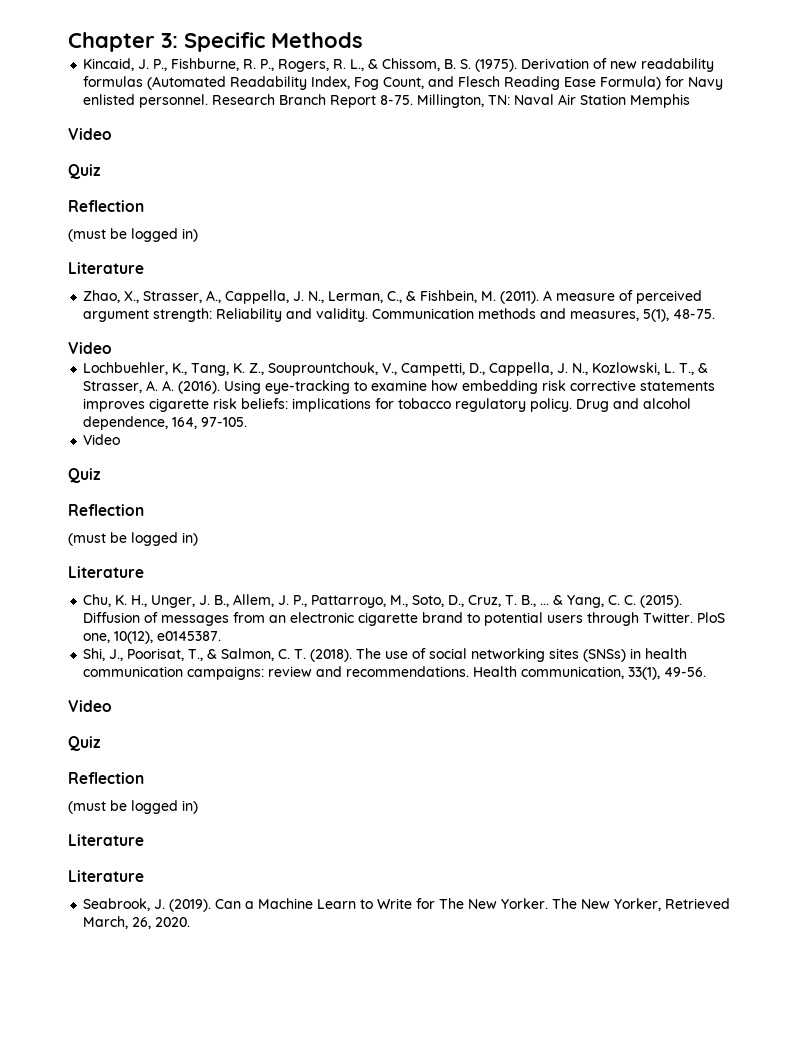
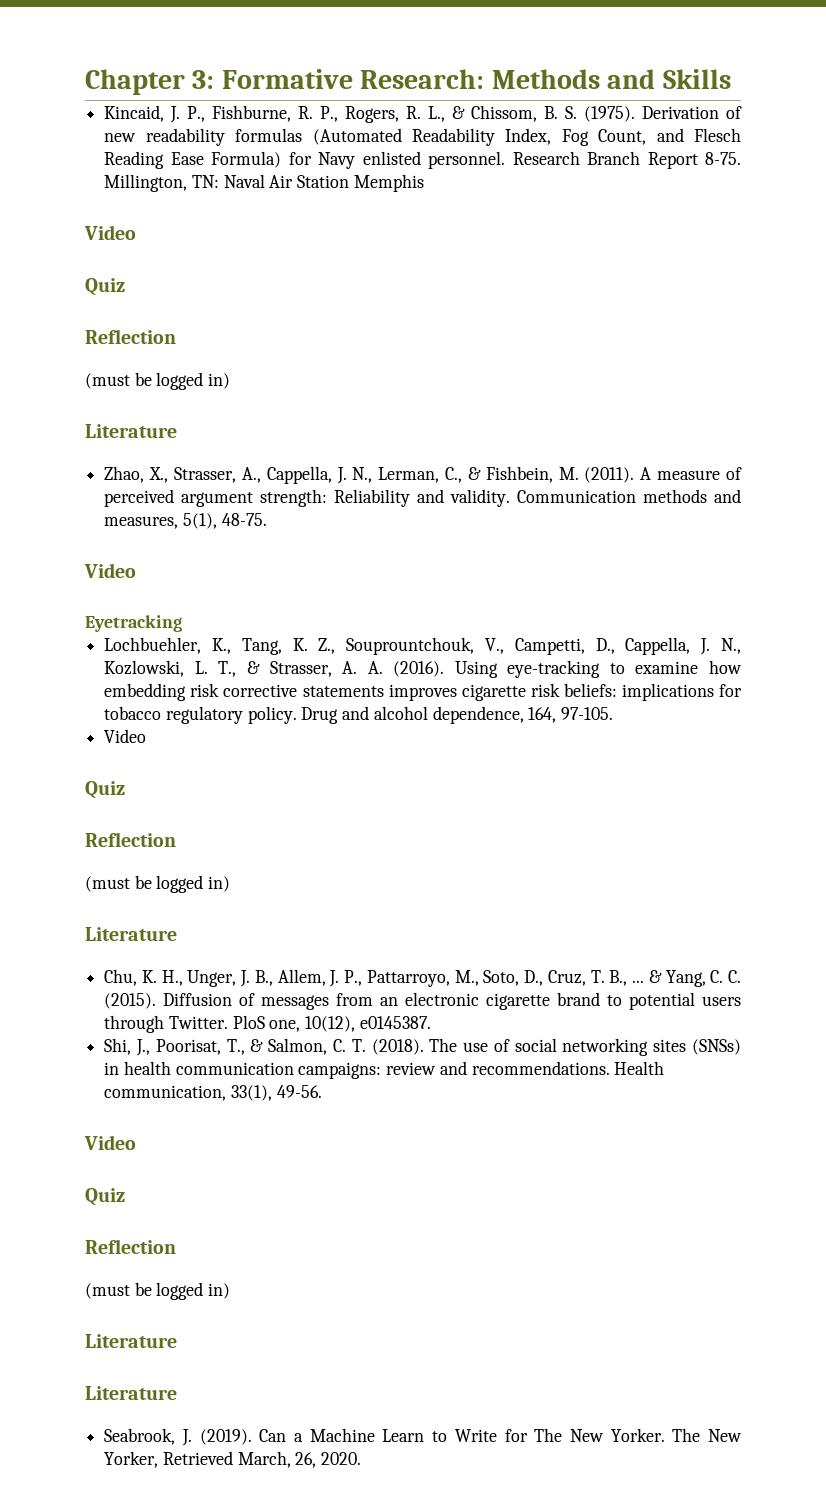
[184,32,265,52] Specific -> [221,69,485,89] Formative Research:
(363, 40) none -> [607,69,731,89] and Skills
(112, 348) none -> [85,615,182,632] // Eyetracking

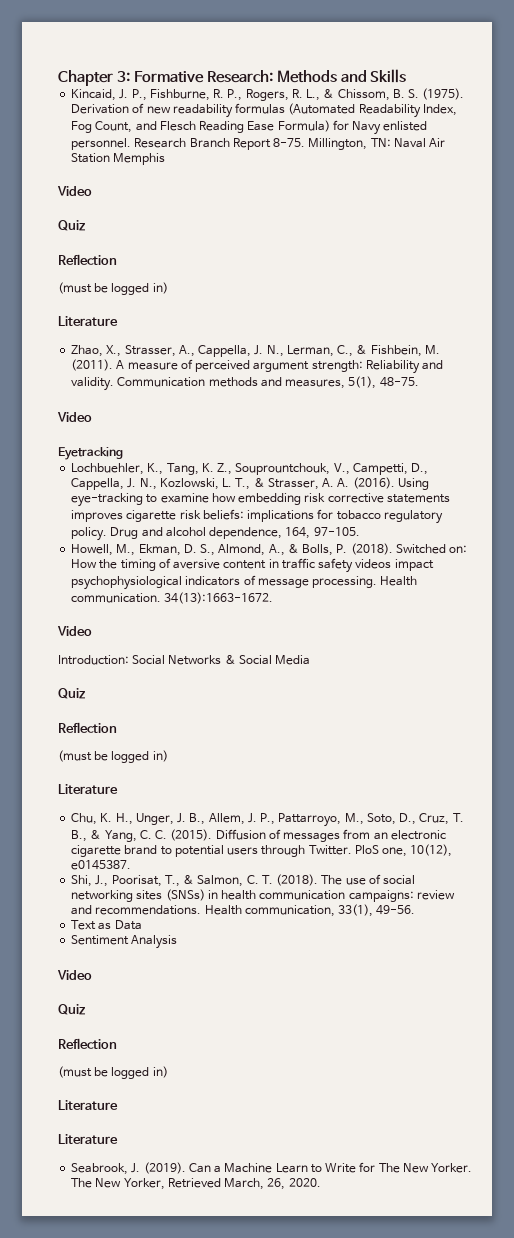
[104,729,147,743] Video -> [71,543,468,556] [71,558,434,573] [71,575,418,590] [71,592,274,604] [57,626,92,636] [58,655,311,665] Howell, M., Ekman, D. S., Almond, A., & Bolls, P. (2018). Switched on: How the timing of aversive content in traffic safety videos impact psychophysiological indicators of message processing. Health communication. 34(13):1663-1672. // Video // Introduction: Social Networks & Social Media
[632,980,645,983] ... -> (88, 836) none
(322, 1091) none -> [71,920,142,930] [71,935,178,949] // Text as Data // Sentiment Analysis

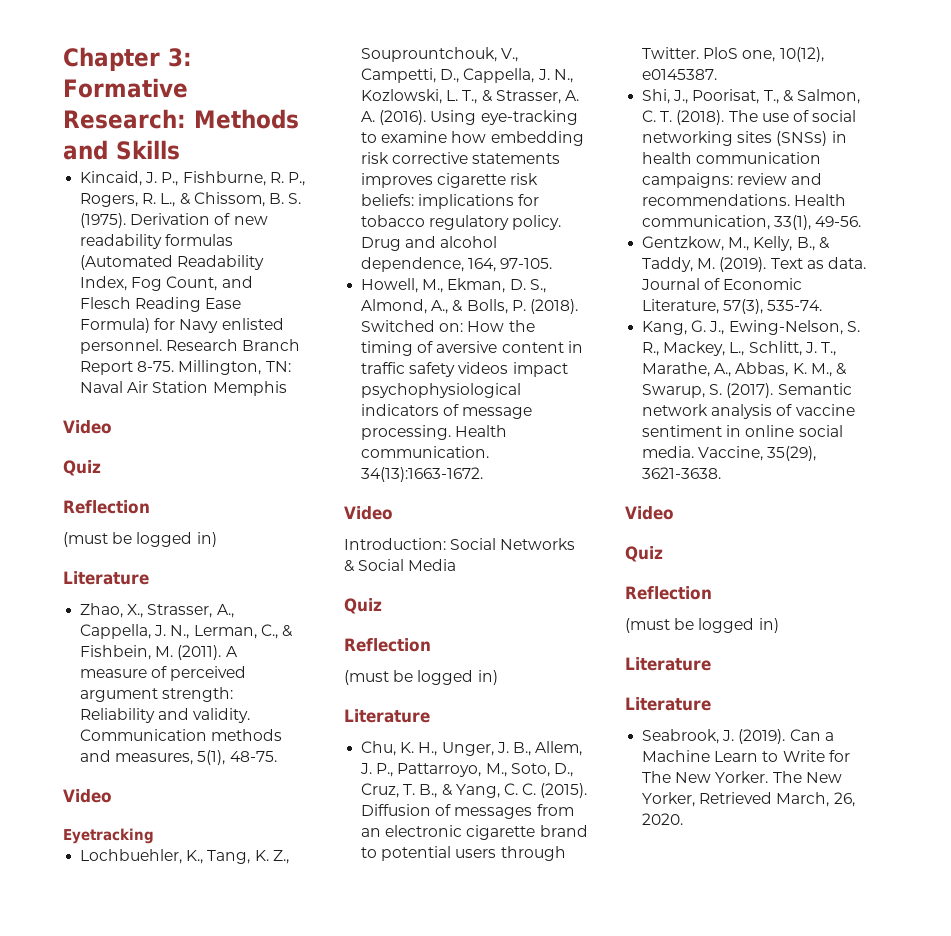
[71,920,142,930] [71,935,178,949] Text as Data // Sentiment Analysis -> [642,236,830,251] [642,257,866,272] [641,278,803,290] [642,299,823,314] [642,320,860,335] [642,341,836,356] [642,362,847,377] [642,383,852,398] [642,404,855,419] [642,425,843,437] [642,446,817,461] [642,467,722,479] Gentzkow, M., Kelly, B., & Taddy, M. (2019). Text as data. Journal of Economic Literature, 57(3), 535-74. // Kang, G. J., Ewing-Nelson, S. R., Mackey, L., Schlitt, J. T., Marathe, A., Abbas, K. M., & Swarup, S. (2017). Semantic network analysis of vaccine sentiment in online social media. Vaccine, 35(29), 3621-3638.

